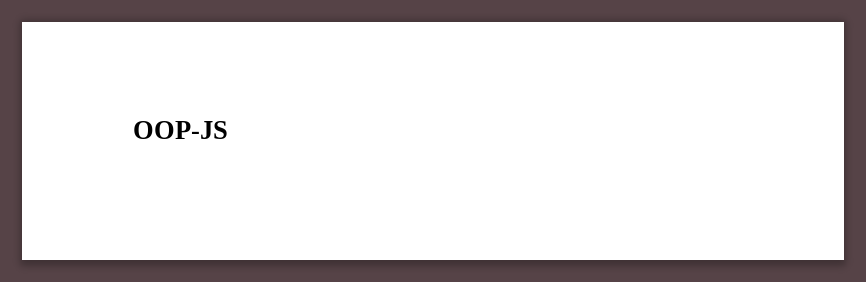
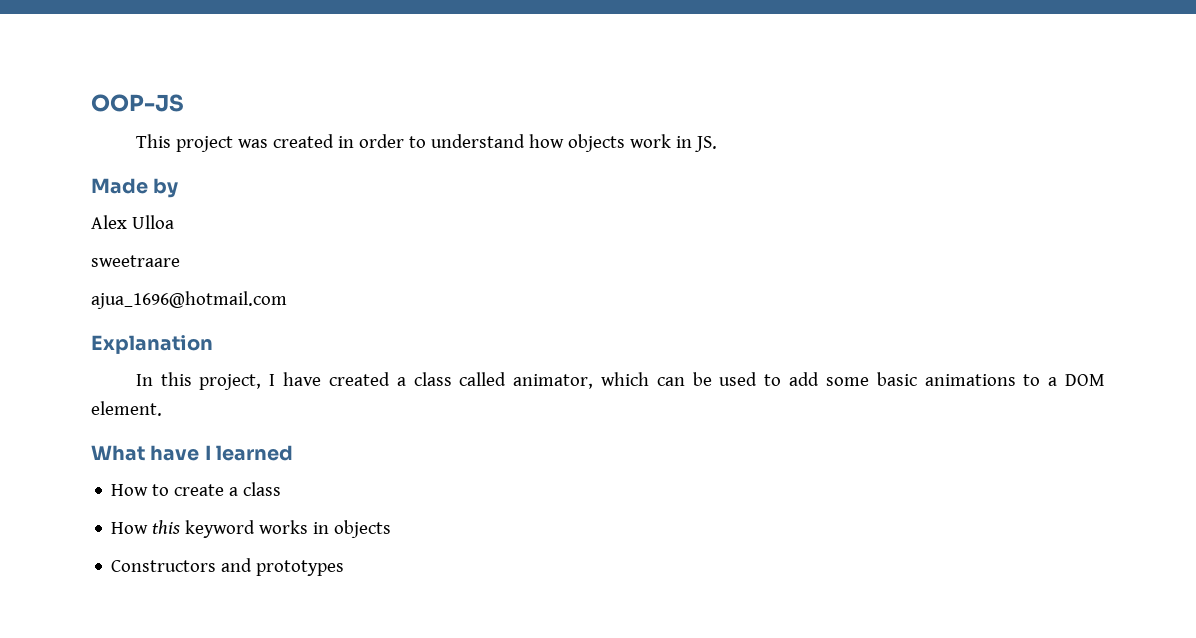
(228, 130) none -> [135,134,717,152] [91,178,179,198] [91,215,174,229] [91,255,180,267] [91,291,287,309] [91,335,213,354] [135,372,1106,390] [91,401,162,416] [91,445,293,461] [111,482,282,496] [111,520,392,538] [111,558,345,576] // This project was created in order to understand how objects work in JS. // Made by // Alex Ulloa // sweetraare // ajua_1696@hotmail.com // Explanation // In this project, I have created a class called animator, which can be used to add some basic animations to a DOM element. // What have I learned // How to create a class // How this keyword works in objects // Constructors and prototypes

